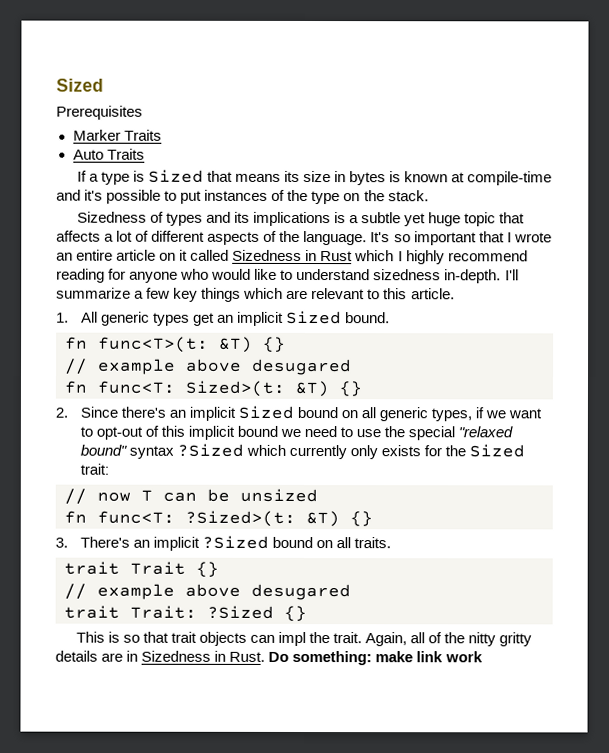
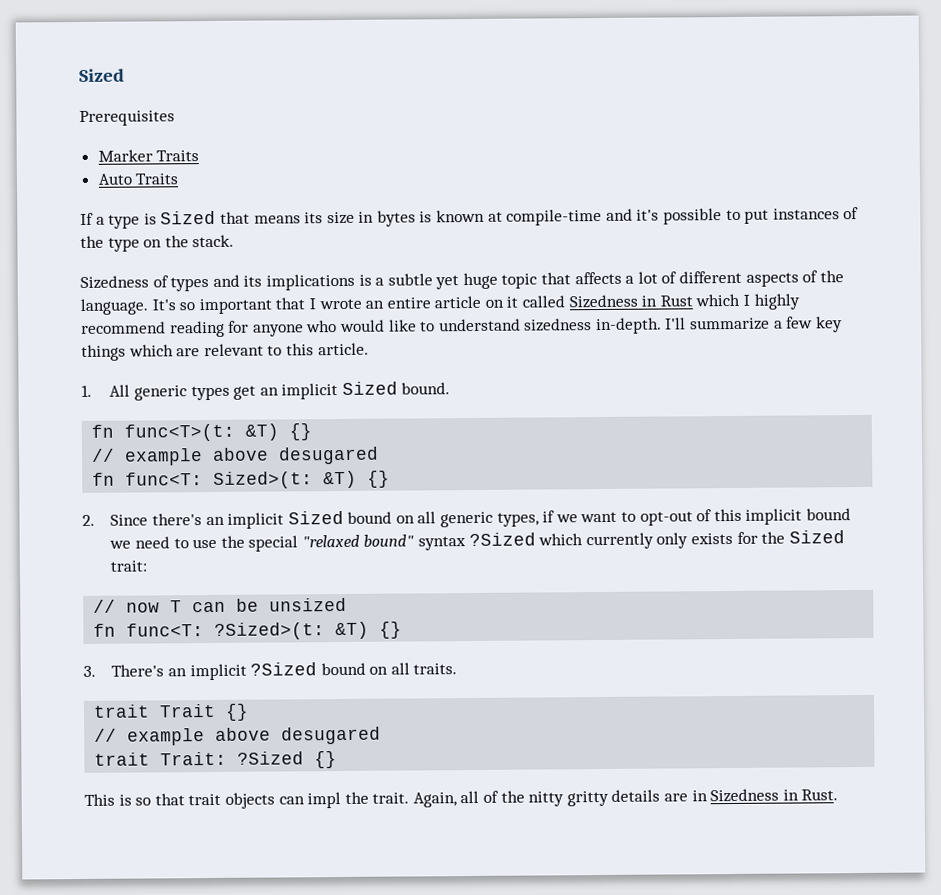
[268,650,483,666] Do something: make link work -> (839, 795) none

